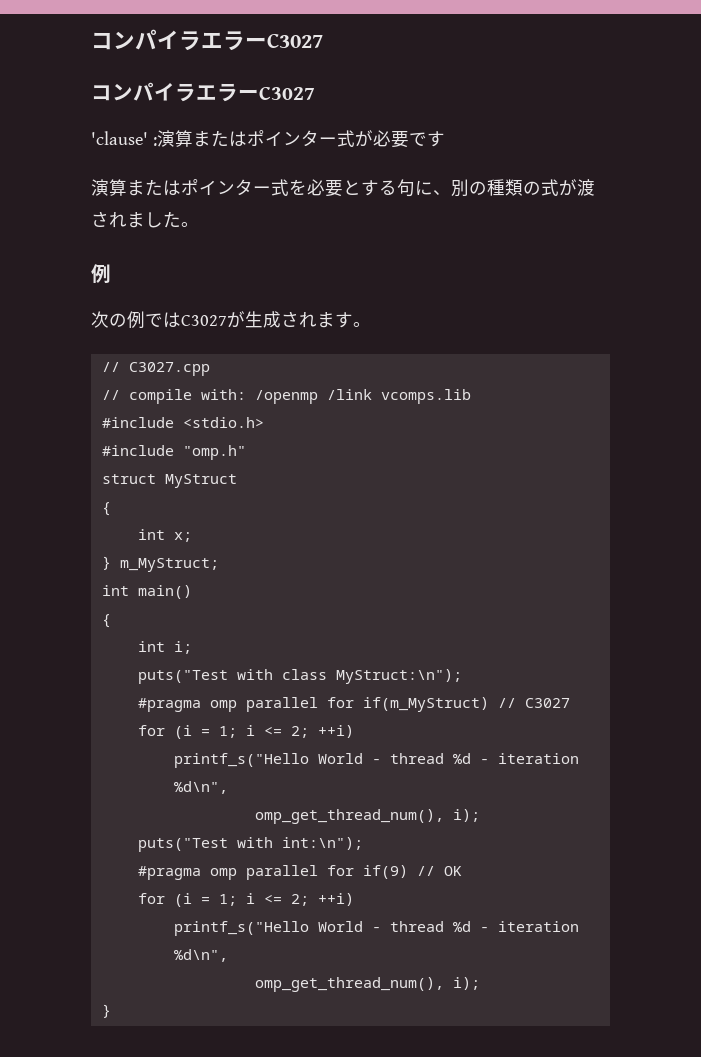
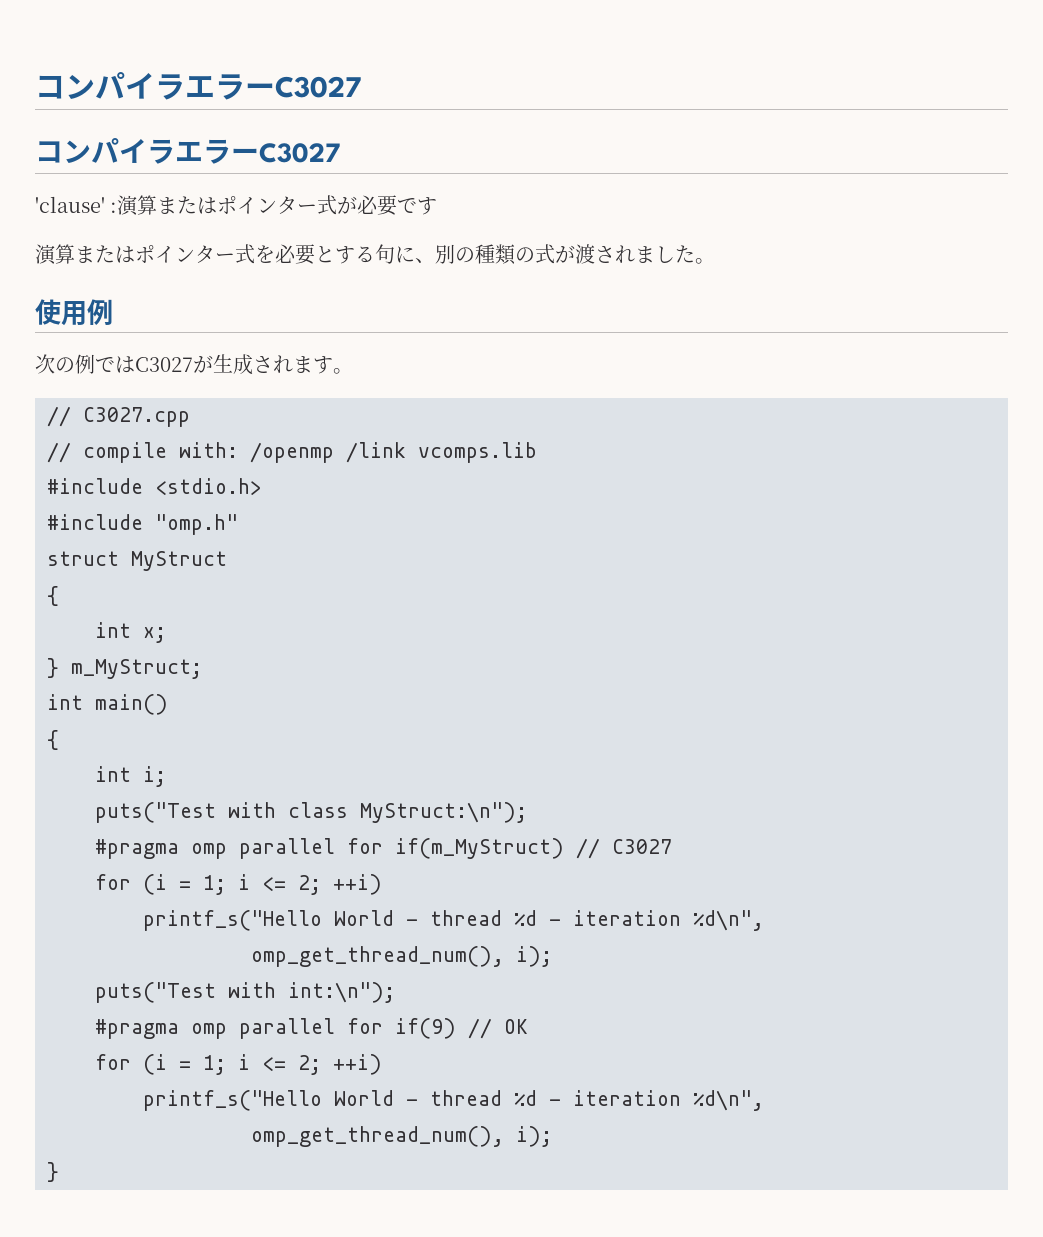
(199, 224) none -> [35,299,87,326] 使用

